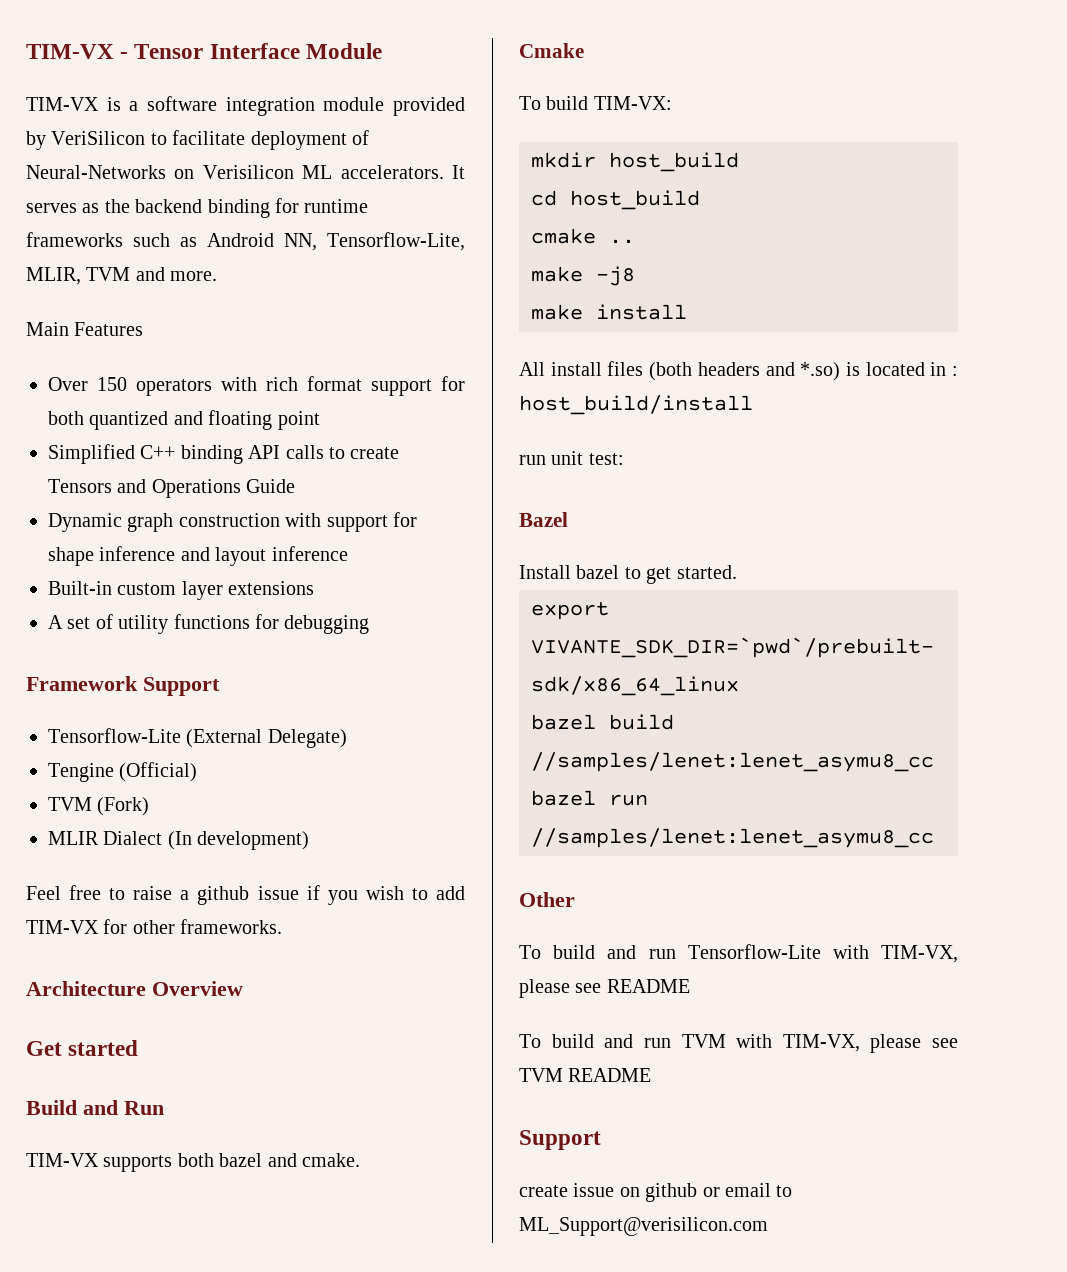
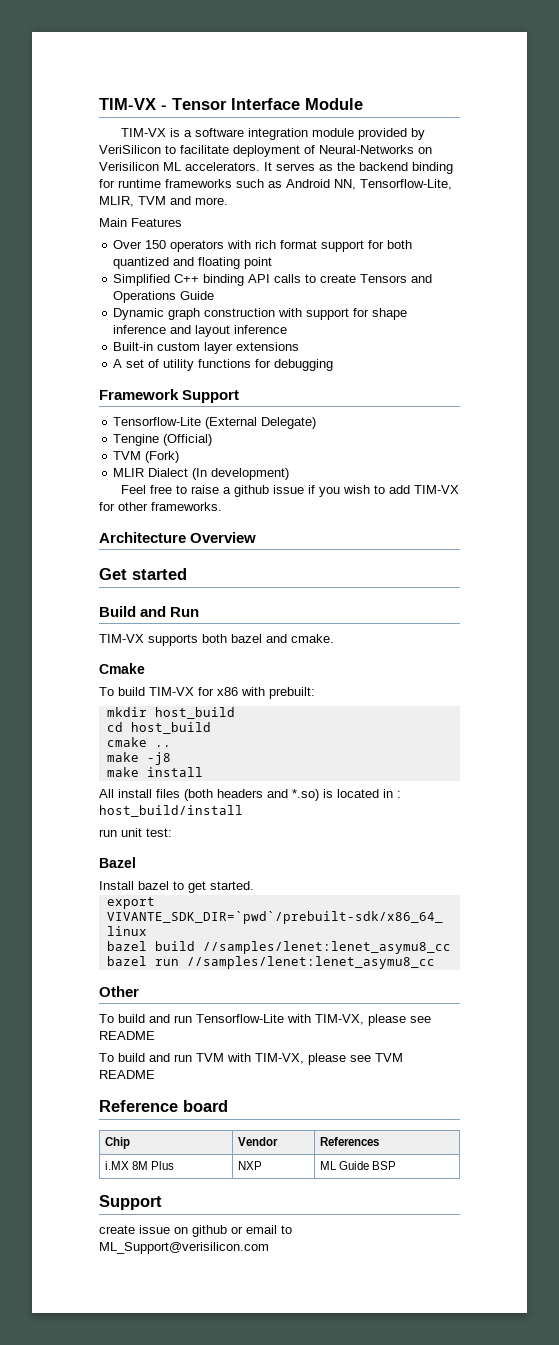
[593,96,672,110] TIM-VX: -> [149,687,315,699] TIM-VX for x86 with prebuilt:
(652, 1075) none -> [99,1100,228,1112] [105,1137,131,1149] [238,1137,279,1146] [320,1137,380,1146] [105,1161,175,1170] [238,1161,263,1170] [320,1161,397,1170] // Reference board // Chip | Vendor | References // i.MX 8M Plus | NXP | ML Guide BSP

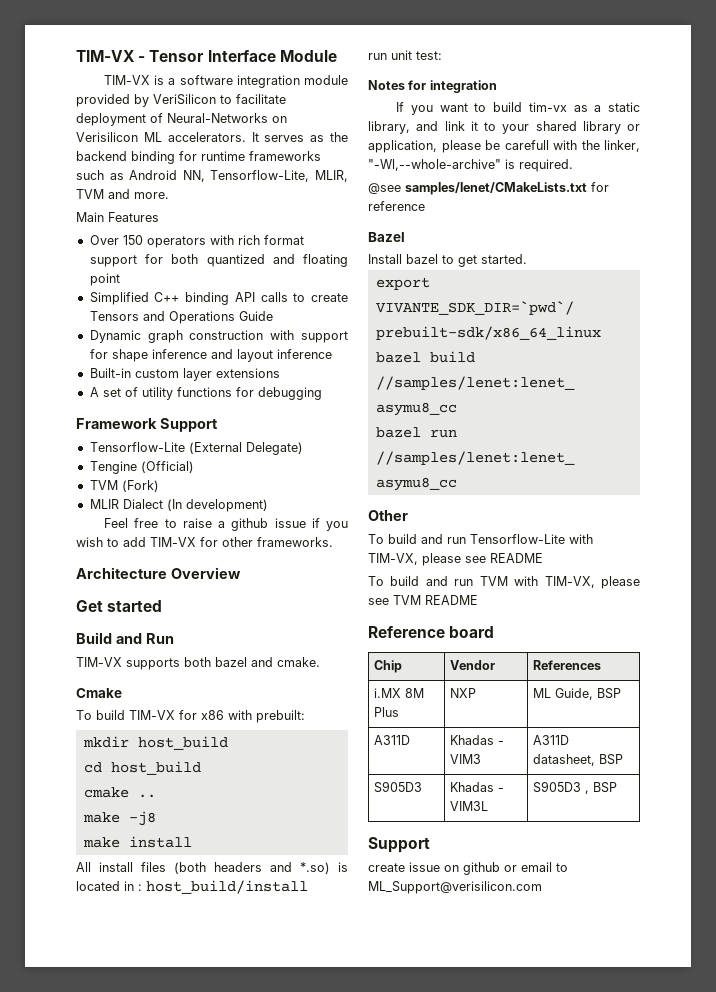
(172, 832) none -> [368,80,497,93] [396,102,640,115] [368,121,640,134] [368,140,640,153] [368,159,573,172] [368,182,609,195] [368,201,425,211] // Notes for integration // If you want to build tim-vx as a static library, and link it to your shared library or application, please be carefull with the linker, "-Wl,--whole-archive" is required. // @see samples/lenet/CMakeLists.txt for reference
[339,1161,370,1170] Guide -> [554,688,621,700] [373,735,410,745] [449,735,504,745] [449,754,481,764] [532,735,569,745] [532,754,623,766] [373,781,422,793] [449,782,504,792] [449,801,488,811] [532,781,589,794] Guide, BSP // A311D | Khadas - VIM3 | A311D datasheet, BSP // S905D3 | Khadas - VIM3L | S905D3 ,

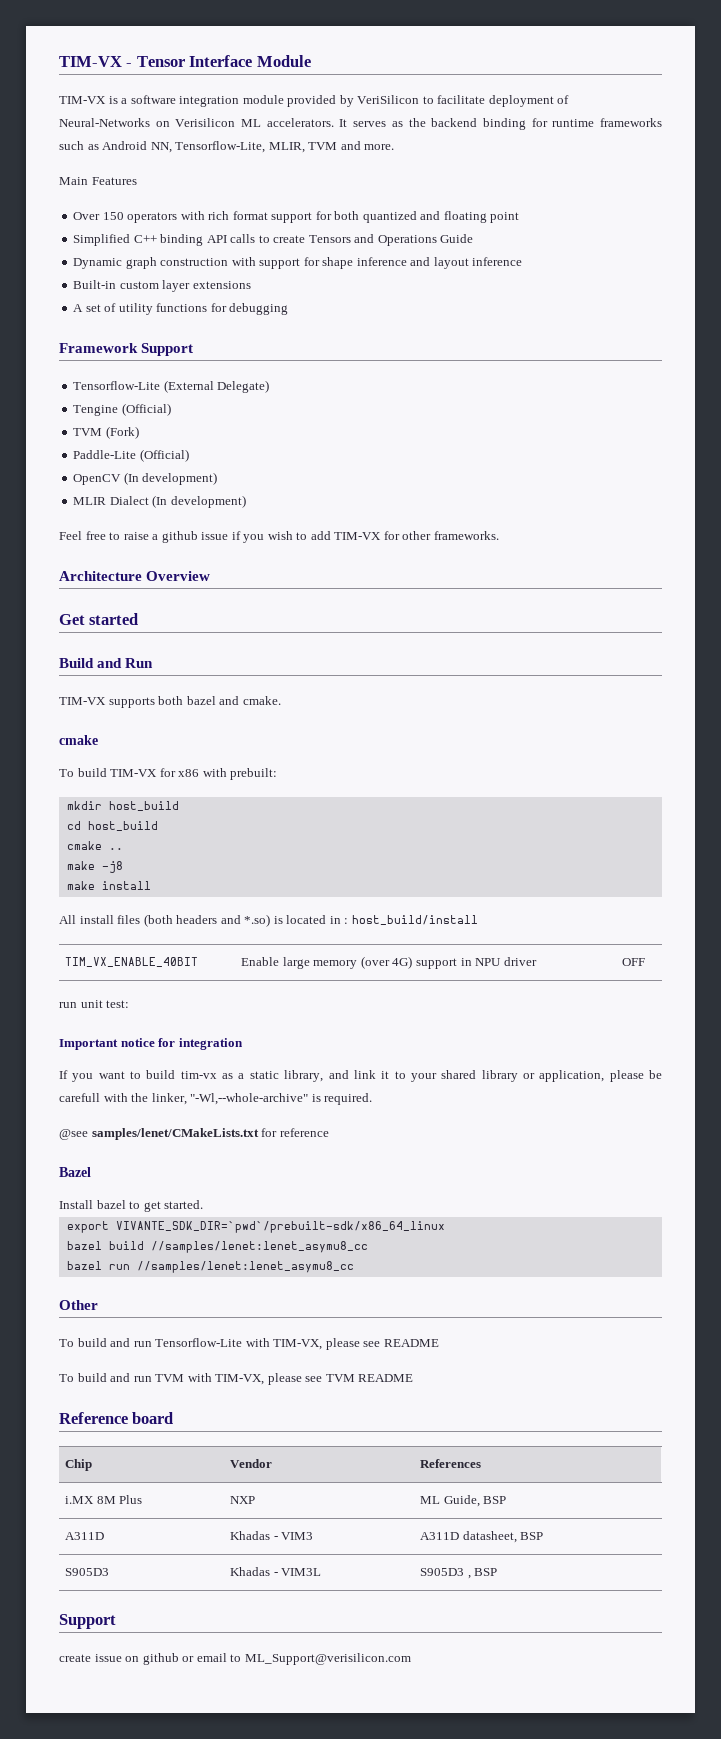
(159, 486) none -> [73,449,189,462] [73,472,218,485] // Paddle-Lite (Official) // OpenCV (In development)
[76,688,122,698] Cmake -> [59,735,98,745] cmake
(308, 887) none -> [65,957,199,967] [241,956,537,969] [622,958,646,966] // TIM_VX_ENABLE_40BIT | Enable large memory (over 4G) support in NPU driver | OFF
[368,80,405,90] Notes -> [59,1038,155,1050] Important notice

